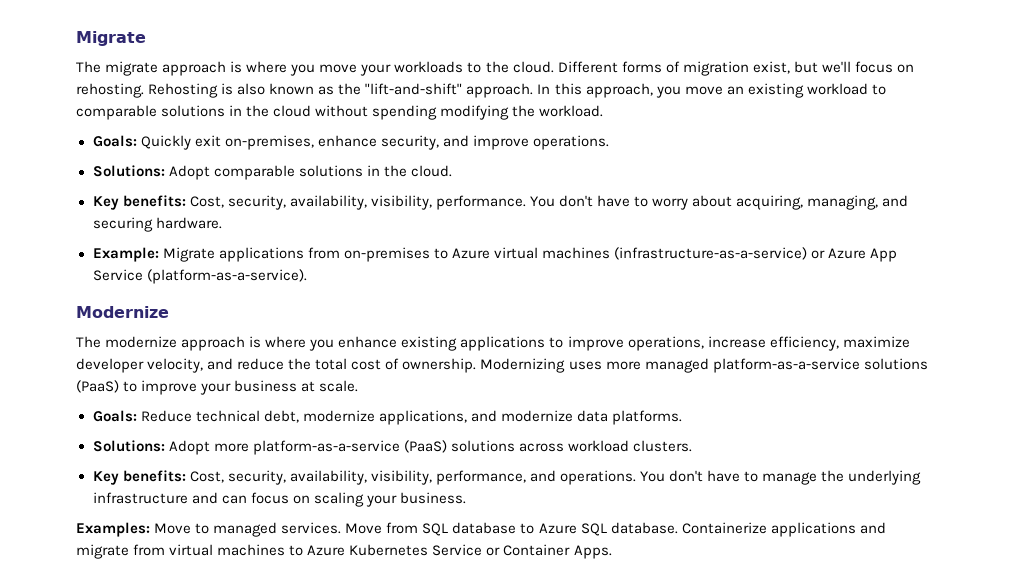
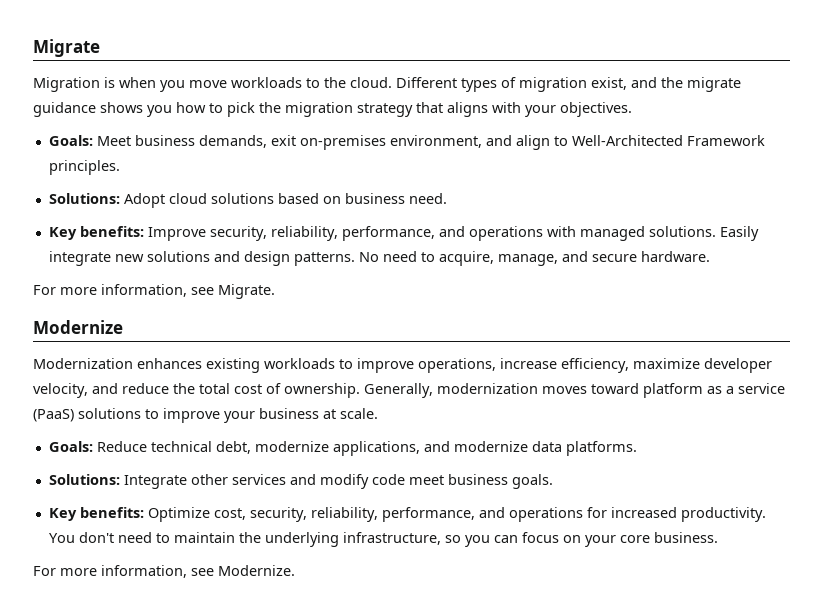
[76,61,392,76] The migrate approach is where you move your -> [33,77,227,92] Migration is when you move
[621,61,662,73] forms -> [461,78,497,92] types
[793,61,914,73] [76,83,886,98] [76,105,604,120] [92,135,609,150] [92,165,452,180] [92,195,909,210] [92,217,222,232] [92,247,898,262] [92,269,307,284] [76,306,169,318] [76,336,546,351] but we'll focus on rehosting. Rehosting is also known as the "lift-and-shift" approach. In this approach, you move an existing workload to comparable solutions in the cloud without spending modifying the workload. // Goals: Quickly exit on-premises, enhance security, and improve operations. // Solutions: Adopt comparable solutions in the cloud. // Key benefits: Cost, security, availability, visibility, performance. You don't have to worry about acquiring, managing, and securing hardware. // Example: Migrate applications from on-premises to Azure virtual machines (infrastructure-as-a-service) or Azure App Service (platform-as-a-service). // Modernize // The modernize approach is where you enhance existing applications -> [631,77,741,92] [33,102,632,117] [48,135,765,150] [48,160,120,175] [48,193,447,208] [48,226,759,241] [48,251,710,266] [33,284,275,299] [33,320,123,334] [33,358,335,373] and the migrate guidance shows you how to pick the migration strategy that aligns with your objectives. // Goals: Meet business demands, exit on-premises environment, and align to Well-Architected Framework principles. // Solutions: Adopt cloud solutions based on business need. // Key benefits: Improve security, reliability, performance, and operations with managed solutions. Easily integrate new solutions and design patterns. No need to acquire, manage, and secure hardware. // For more information, see Migrate. // Modernize // Modernization enhances existing workloads
[480,358,928,373] [76,380,119,393] Modernizing uses more managed platform-as-a-service solutions (PaaS) -> [364,383,785,398] [33,408,141,422] Generally, modernization moves toward platform as a service (PaaS) solutions
[168,440,692,455] [92,470,922,485] [92,492,218,504] Adopt more platform-as-a-service (PaaS) solutions across workload clusters. // Key benefits: Cost, security, availability, visibility, performance, and operations. You don't have to manage the underlying infrastructure and -> [123,474,553,489] [48,507,766,522] [48,532,490,547] Integrate other services and modify code meet business goals. // Key benefits: Optimize cost, security, reliability, performance, and operations for increased productivity. You don't need to maintain the underlying infrastructure, so you
[313,492,397,507] scaling your -> [584,535,650,547] your core
[76,522,886,537] [76,544,612,559] Examples: Move to managed services. Move from SQL database to Azure SQL database. Containerize applications and migrate from virtual machines to Azure Kubernetes Service or Container Apps. -> [33,565,295,578] For more information, see Modernize.

